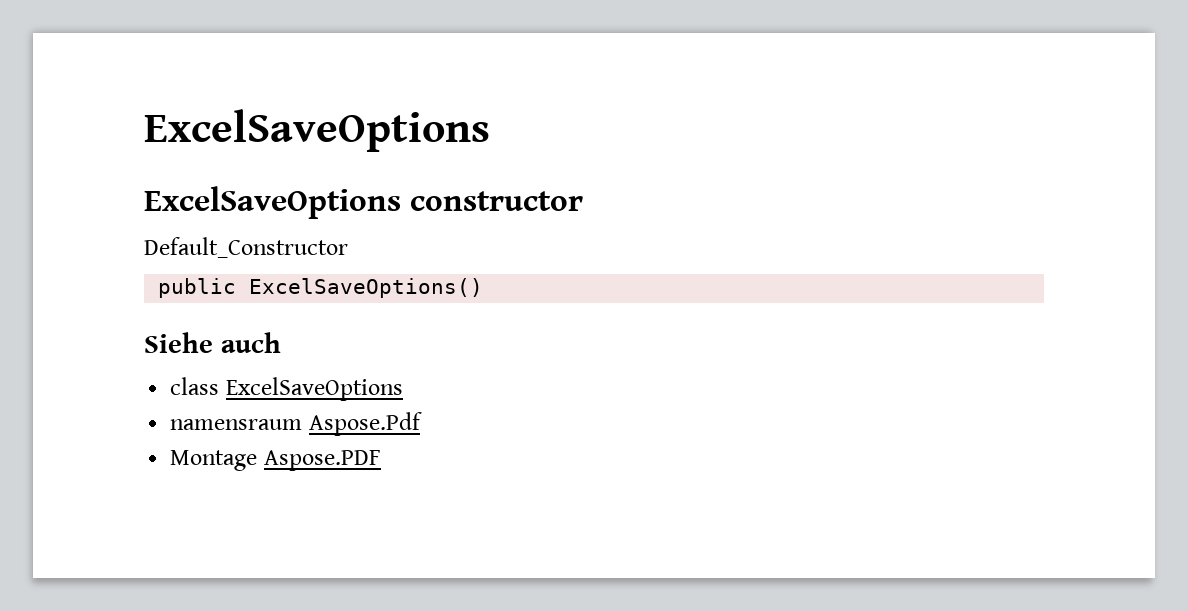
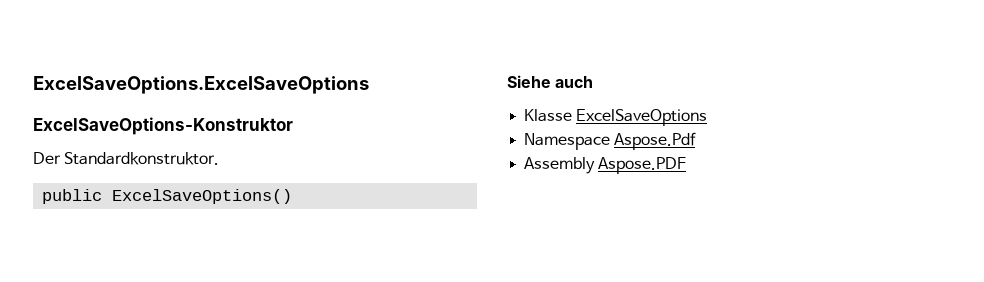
[144,109,490,152] [144,186,583,219] [144,237,348,258] ExcelSaveOptions // ExcelSaveOptions constructor // Default_Constructor -> [33,76,369,94] [33,117,293,135] [33,152,220,165] ExcelSaveOptions.ExcelSaveOptions // ExcelSaveOptions-Konstruktor // Der Standardkonstruktor.
[170,377,403,401] [170,419,303,430] class ExcelSaveOptions // namensraum -> [524,109,708,126] [524,133,611,150] Klasse ExcelSaveOptions // Namespace
[170,450,258,471] Montage -> [524,157,596,174] Assembly

